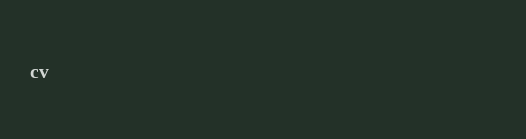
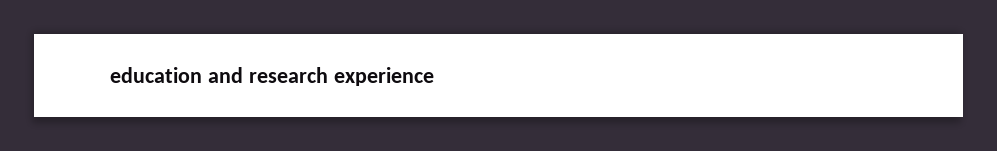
[30,69,49,78] cv -> [110,67,434,86] education and research experience

